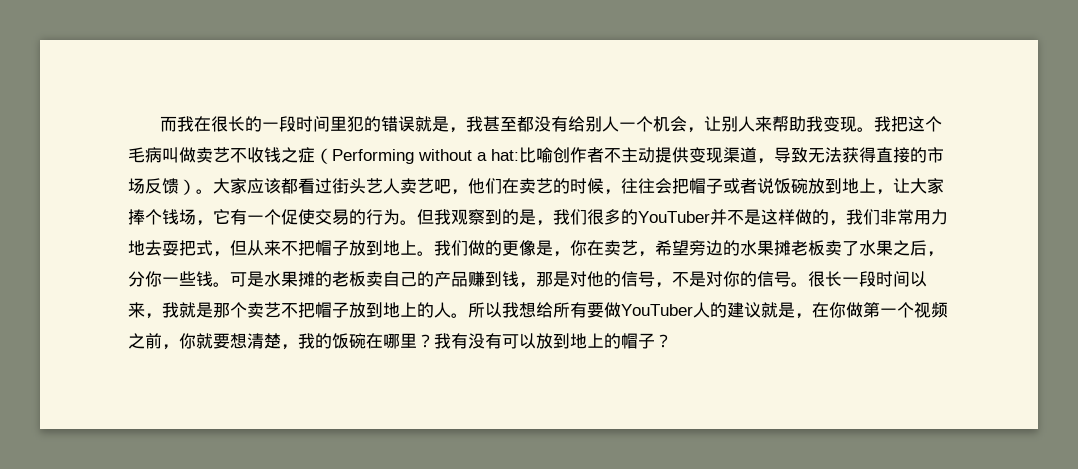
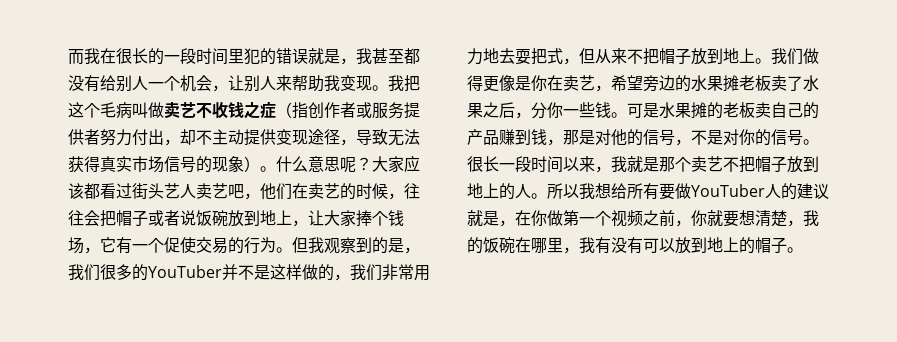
[332,147,604,164] Performing without a hat:比喻创作者 -> [292,102,420,119] [68,129,196,146] 指创作者或服务提供者努力付出，却
[723,147,757,163] 渠道 -> [308,129,340,145] 途径
[876,147,944,163] [128,178,213,195] 直接的市场反馈）。 -> [100,156,372,173] 真实市场信号的现象）。什么意思呢？
[485,240,570,257] 的更像是， -> [467,75,531,92] 得更像是
[417,334,434,348] ？ -> [563,247,579,254] ，
[655,334,672,348] ？ -> [787,247,803,253] 。

